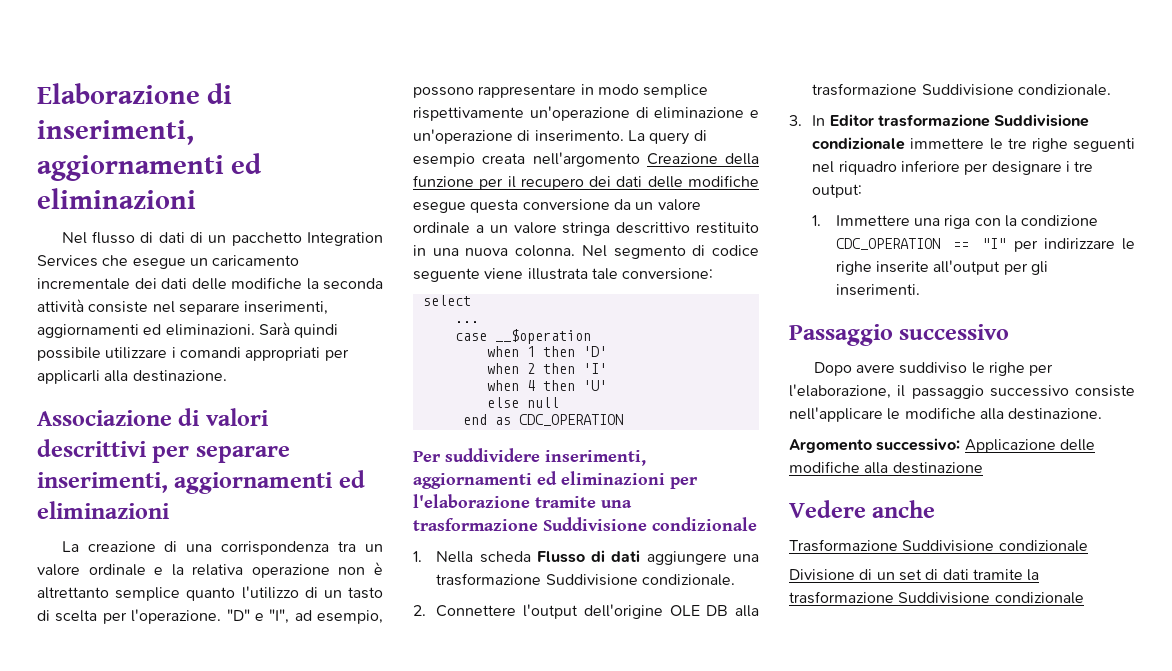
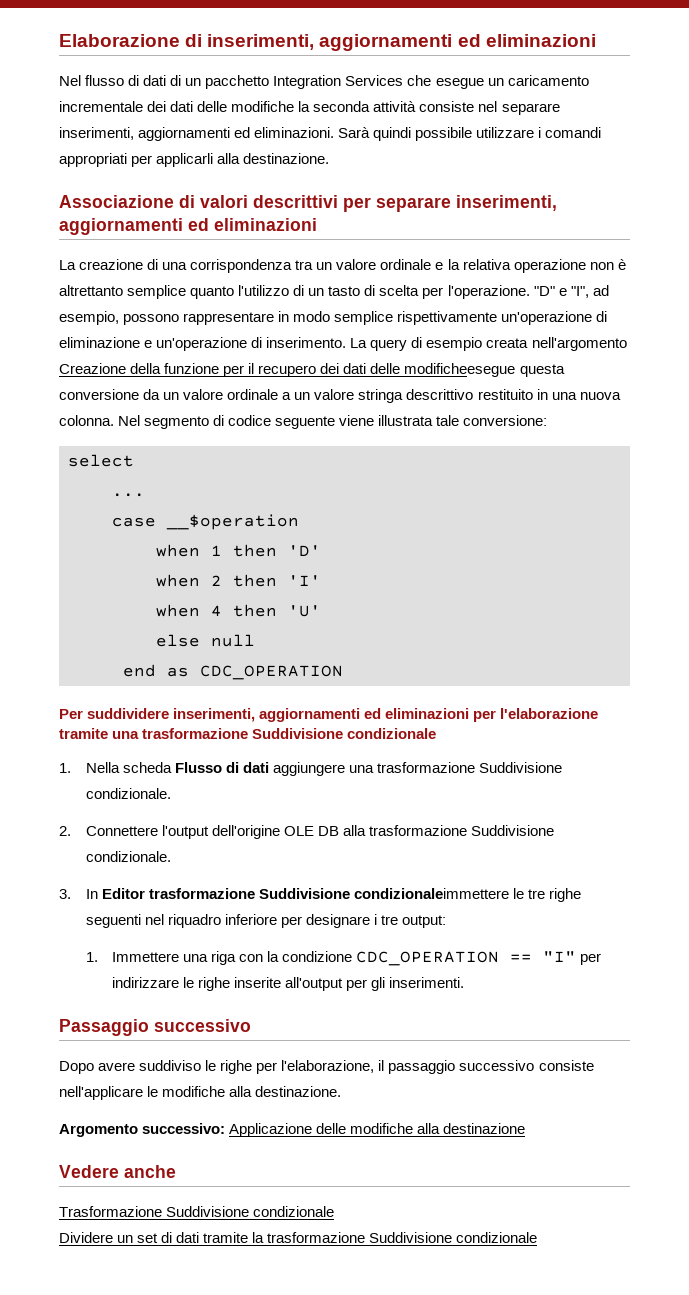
[688,175,759,187] [413,202,466,213] modifiche esegue -> [404,363,516,377] modificheesegue
[812,137,985,150] condizionale immettere -> [353,888,509,899] condizionaleimmettere
[789,569,873,581] Divisione di -> [59,1232,113,1243] Dividere

